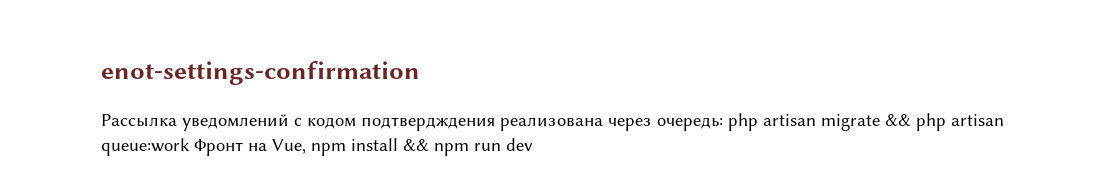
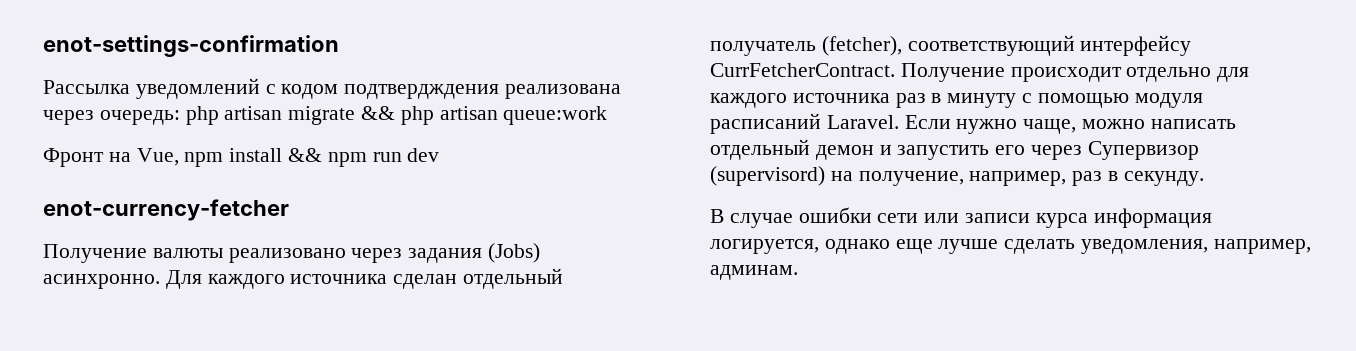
(190, 147) none -> (608, 115) //
(533, 144) none -> [43,199,289,221] [43,243,541,263] [43,268,564,289] [710,35,1192,56] [710,63,1250,82] [710,93,1203,108] [710,113,1236,134] [710,139,1199,160] [710,166,1204,186] [710,207,1212,228] [710,239,1311,254] [710,265,798,280] // enot-currency-fetcher // Получение валюты реализовано через задания (Jobs) асинхронно. Для каждого источника сделан отдельный получатель (fetcher), соответствующий интерфейсу CurrFetcherContract. Получение происходит отдельно для каждого источника раз в минуту с помощью модуля расписаний Laravel. Если нужно чаще, можно написать отдельный демон и запустить его через Супервизор (supervisord) на получение, например, раз в секунду. // В случае ошибки сети или записи курса информация логируется, однако еще лучше сделать уведомления, например, админам.

